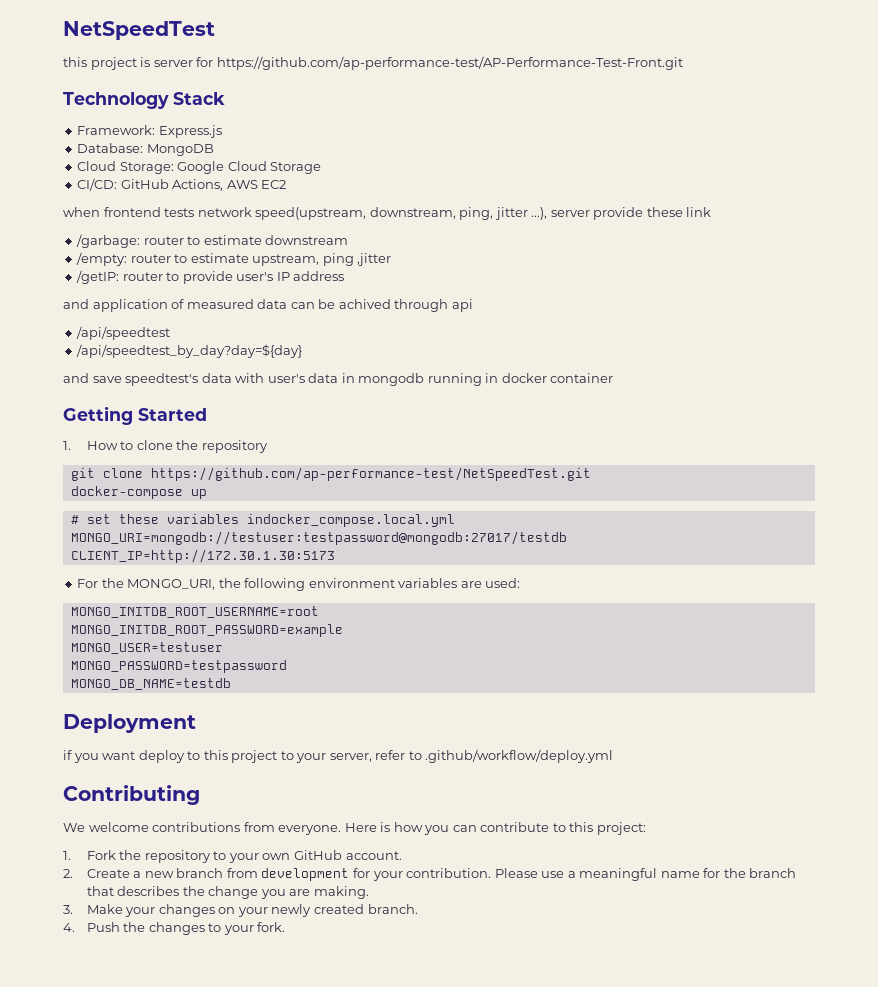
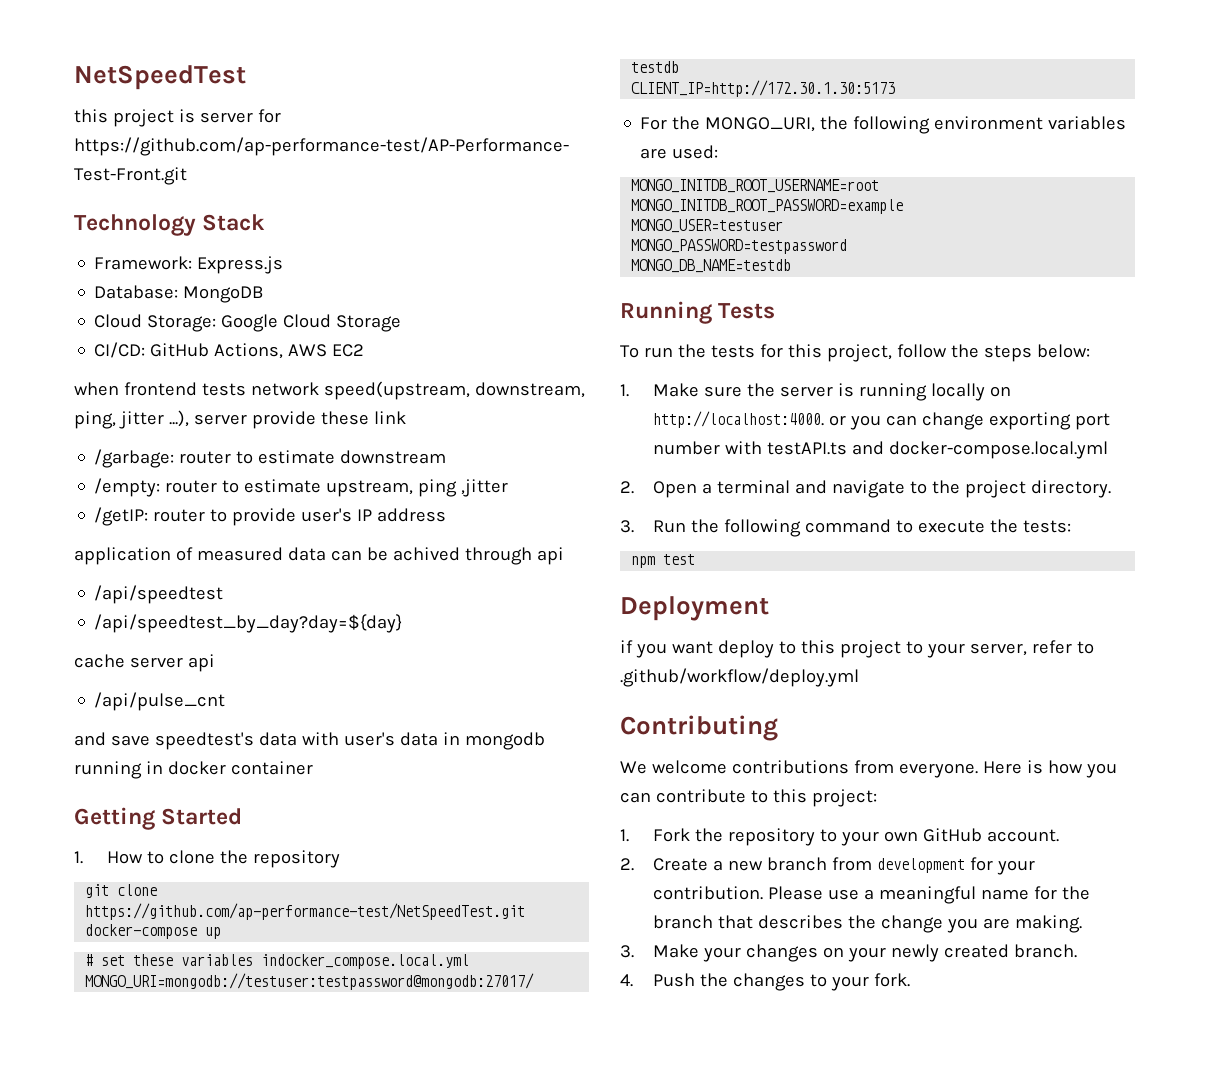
[63,299,89,309] and -> (447, 515) none
(303, 351) none -> [74,654,215,672] [94,692,226,711] // cache server api // /api/pulse_cnt
(231, 684) none -> [620,301,776,324] [620,344,1090,362] [620,383,1011,401] [652,411,1110,430] [652,441,1108,459] [620,480,1111,498] [620,519,1071,537] [631,554,696,568] // Running Tests // To run the tests for this project, follow the steps below: // 1. Make sure the server is running locally on http://localhost:4000. or you can change exporting port number with testAPI.ts and docker-compose.local.yml // 2. Open a terminal and navigate to the project directory. // 3. Run the following command to execute the tests: // npm test

